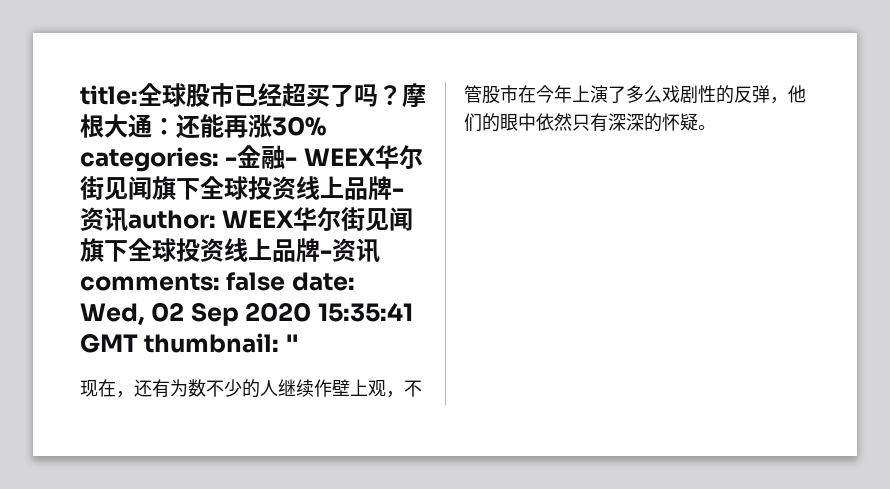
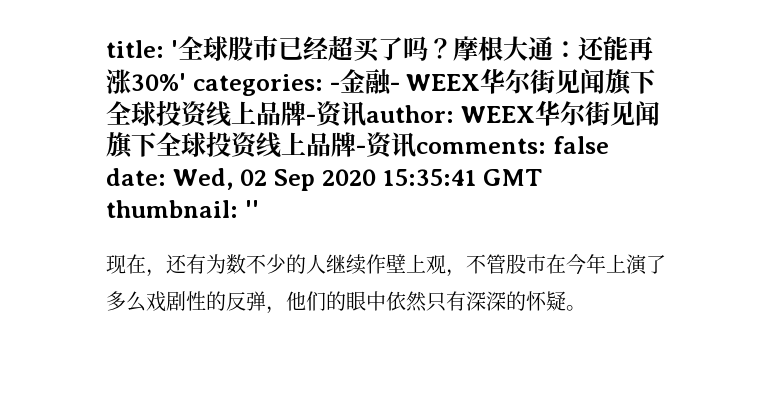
(138, 95) none -> [170,40,178,58] '
[272,116,326,136] 30% -> [131,73,186,91] 30%'

